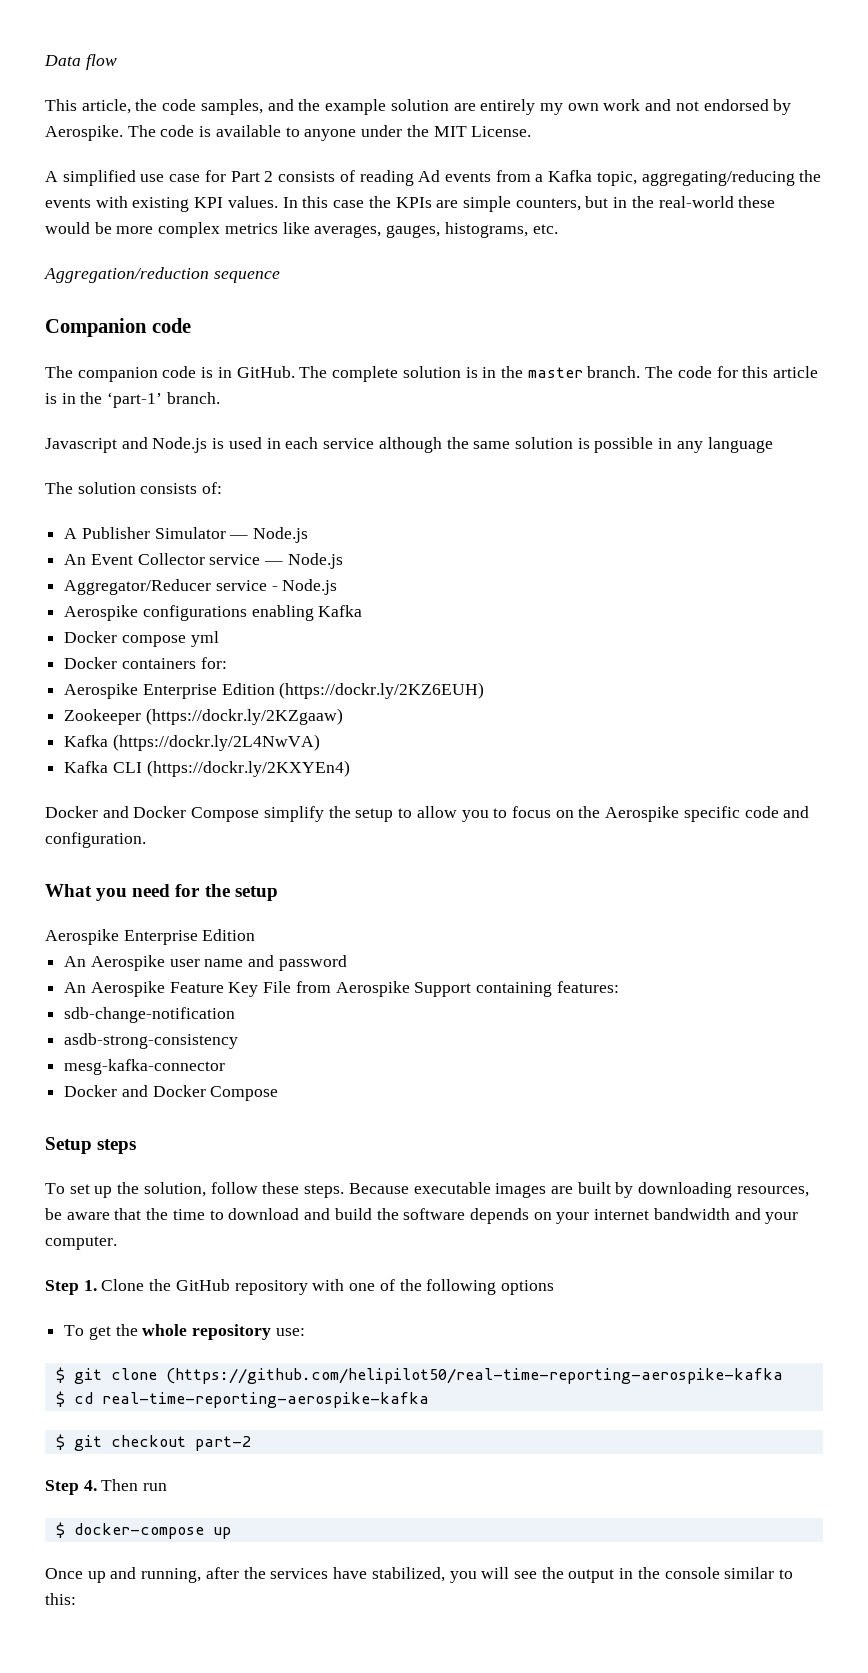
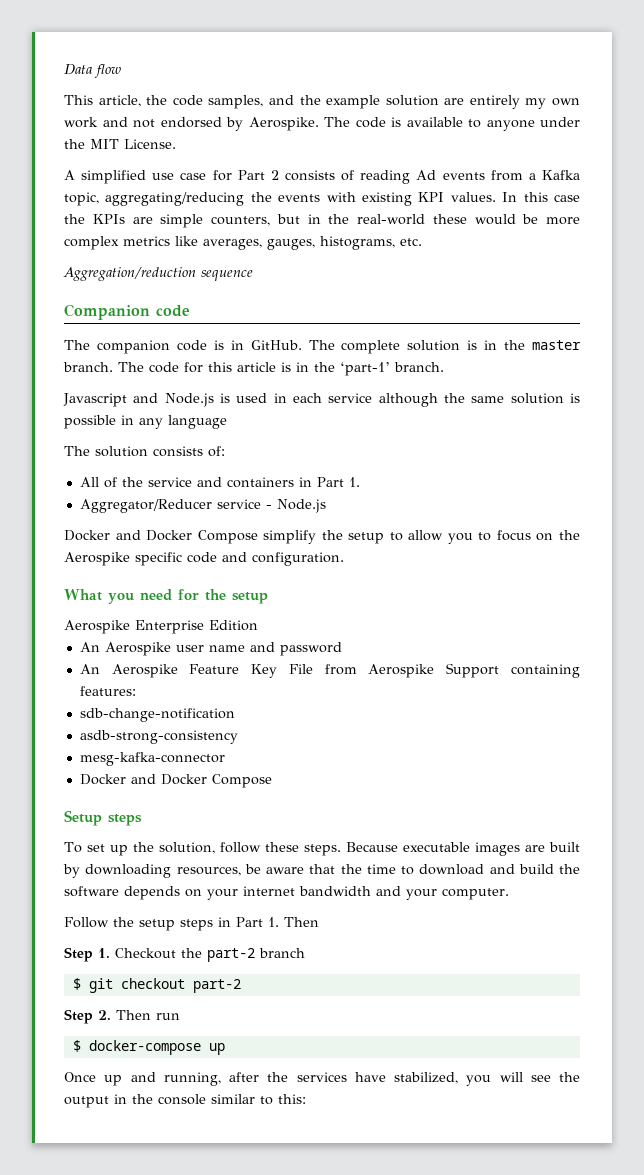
[64,527,309,543] [64,553,343,569] [64,579,338,595] [64,605,363,621] [64,631,219,647] [64,657,227,669] [64,682,485,699] [64,708,343,725] [64,734,320,751] [64,760,350,777] A Publisher Simulator — Node.js // An Event Collector service — Node.js // Aggregator/Reducer service - Node.js // Aerospike configurations enabling Kafka // Docker compose yml // Docker containers for: // Aerospike Enterprise Edition (https://dockr.ly/2KZ6EUH) // Zookeeper (https://dockr.ly/2KZgaaw) // Kafka (https://dockr.ly/2L4NwVA) // Kafka CLI (https://dockr.ly/2KXYEn4) -> [79,477,360,488] [79,499,326,513] All of the service and containers in Part 1. // Aggregator/Reducer service - Node.js
[45,1279,554,1295] [64,1324,305,1340] [55,1367,783,1384] [55,1391,429,1408] Step 1. Clone the GitHub repository with one of the following options // To get the whole repository use: // $ git clone (https://github.com/helipilot50/real-time-reporting-aerospike-kafka // $ cd real-time-reporting-aerospike-kafka -> [64,917,319,931] [64,947,305,962] Follow the setup steps in Part 1. Then // Step 1. Checkout the part-2 branch
[83,1480,97,1491] 4. -> [98,1010,111,1020] 2.

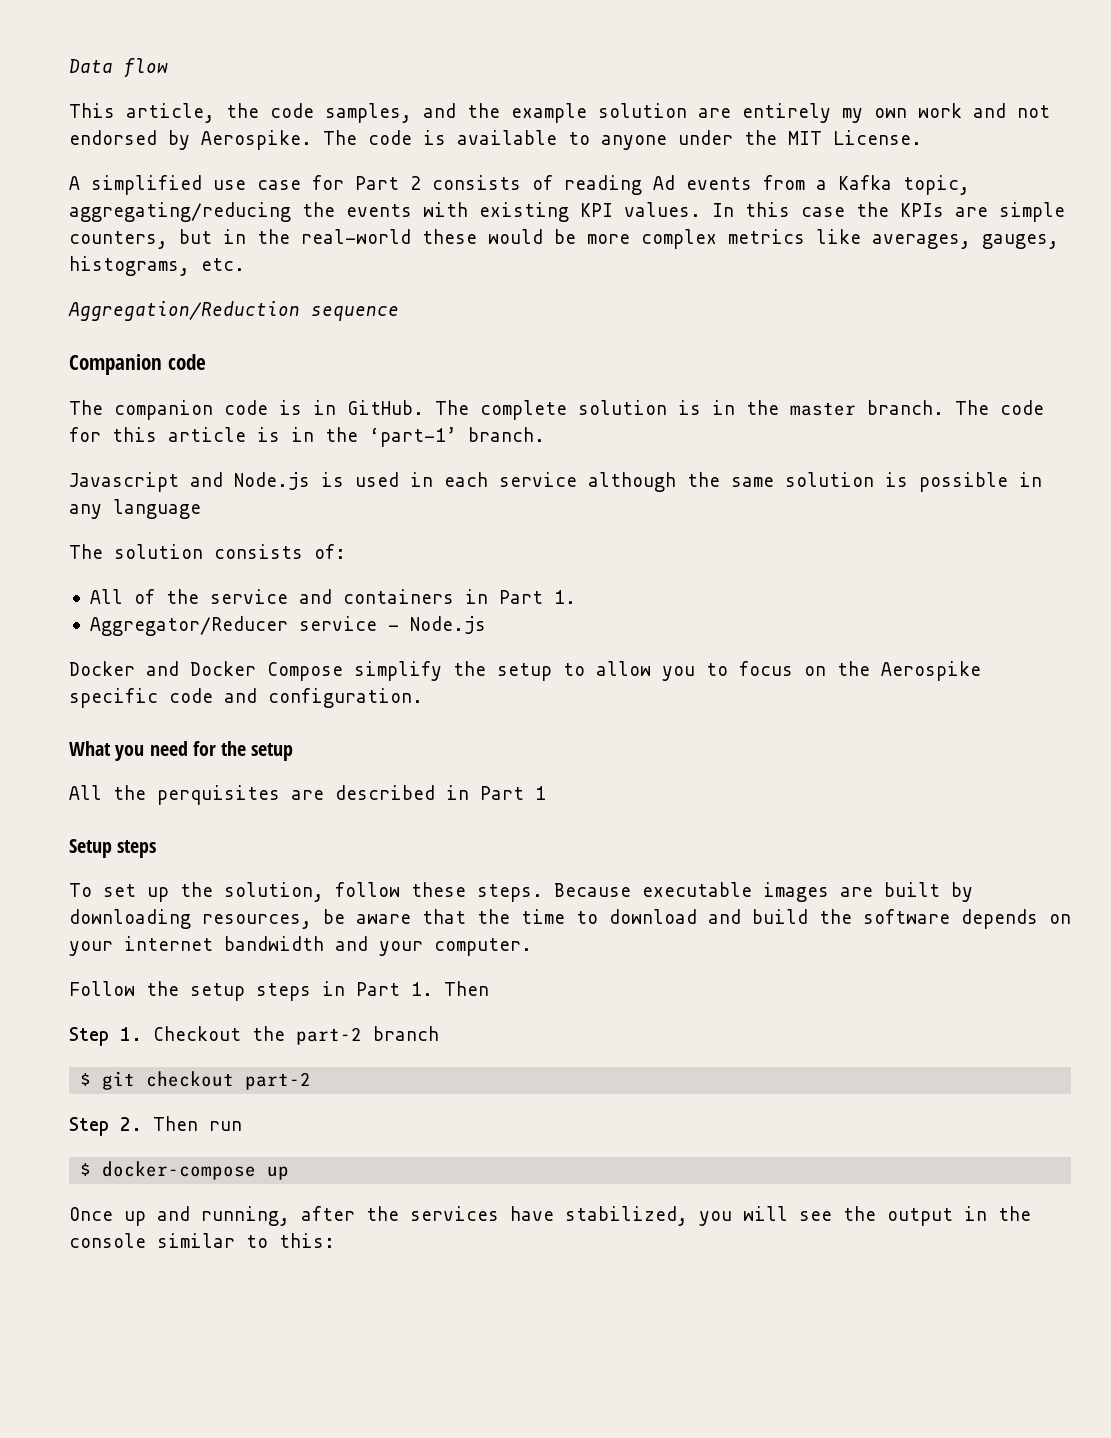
[63,267,196,281] Aggregation/reduction -> [68,301,300,321] Aggregation/Reduction
[64,620,258,634] [79,642,342,656] [79,663,580,678] [79,686,136,696] [79,708,235,722] [79,730,238,744] [79,752,225,766] [79,774,272,788] Aerospike Enterprise Edition // An Aerospike user name and password // An Aerospike Feature Key File from Aerospike Support containing features: // sdb-change-notification // asdb-strong-consistency // mesg-kafka-connector // Docker and Docker Compose -> [69,785,546,805] All the perquisites are described in Part 1

